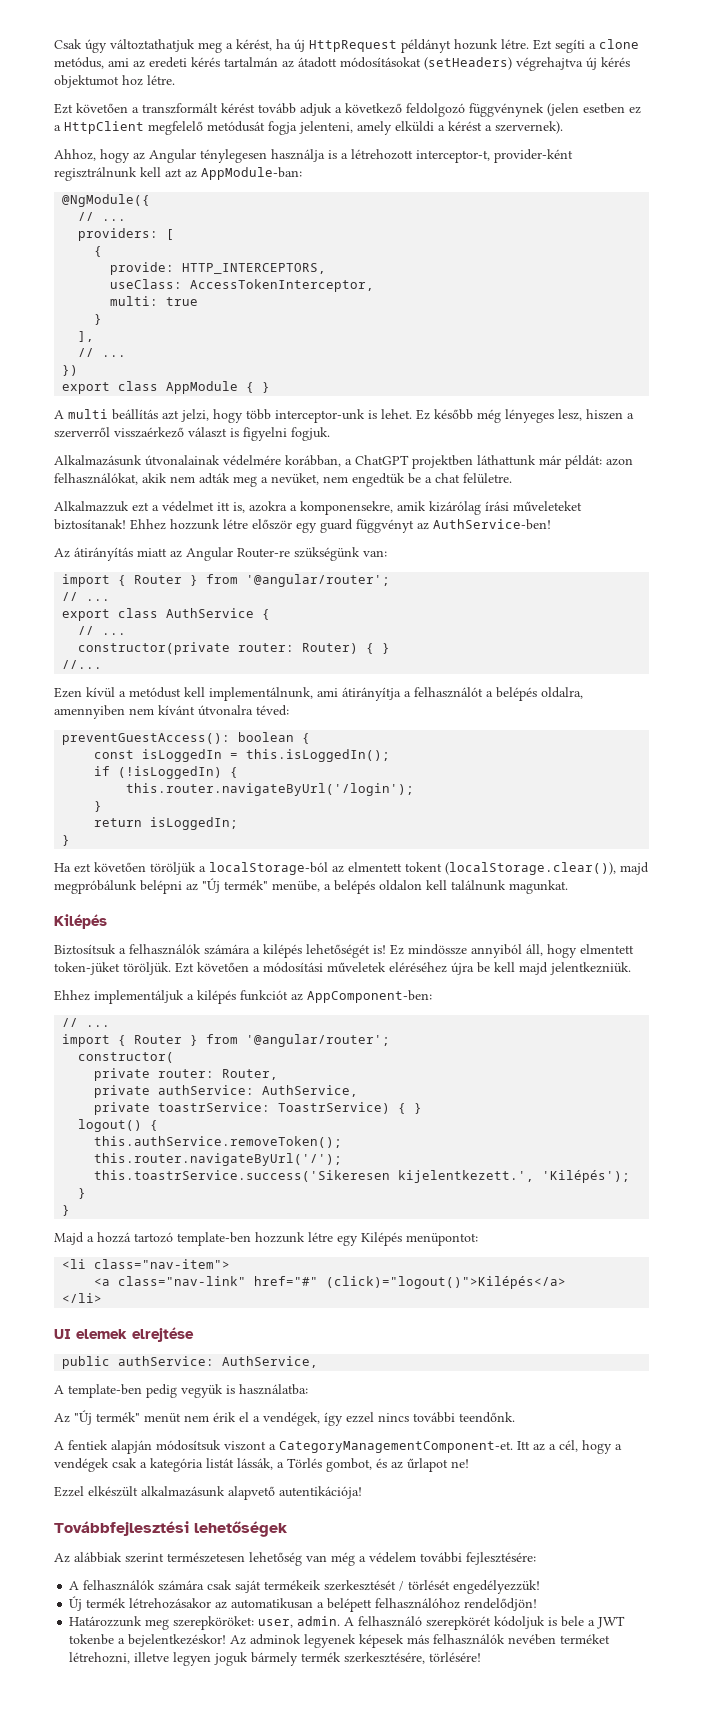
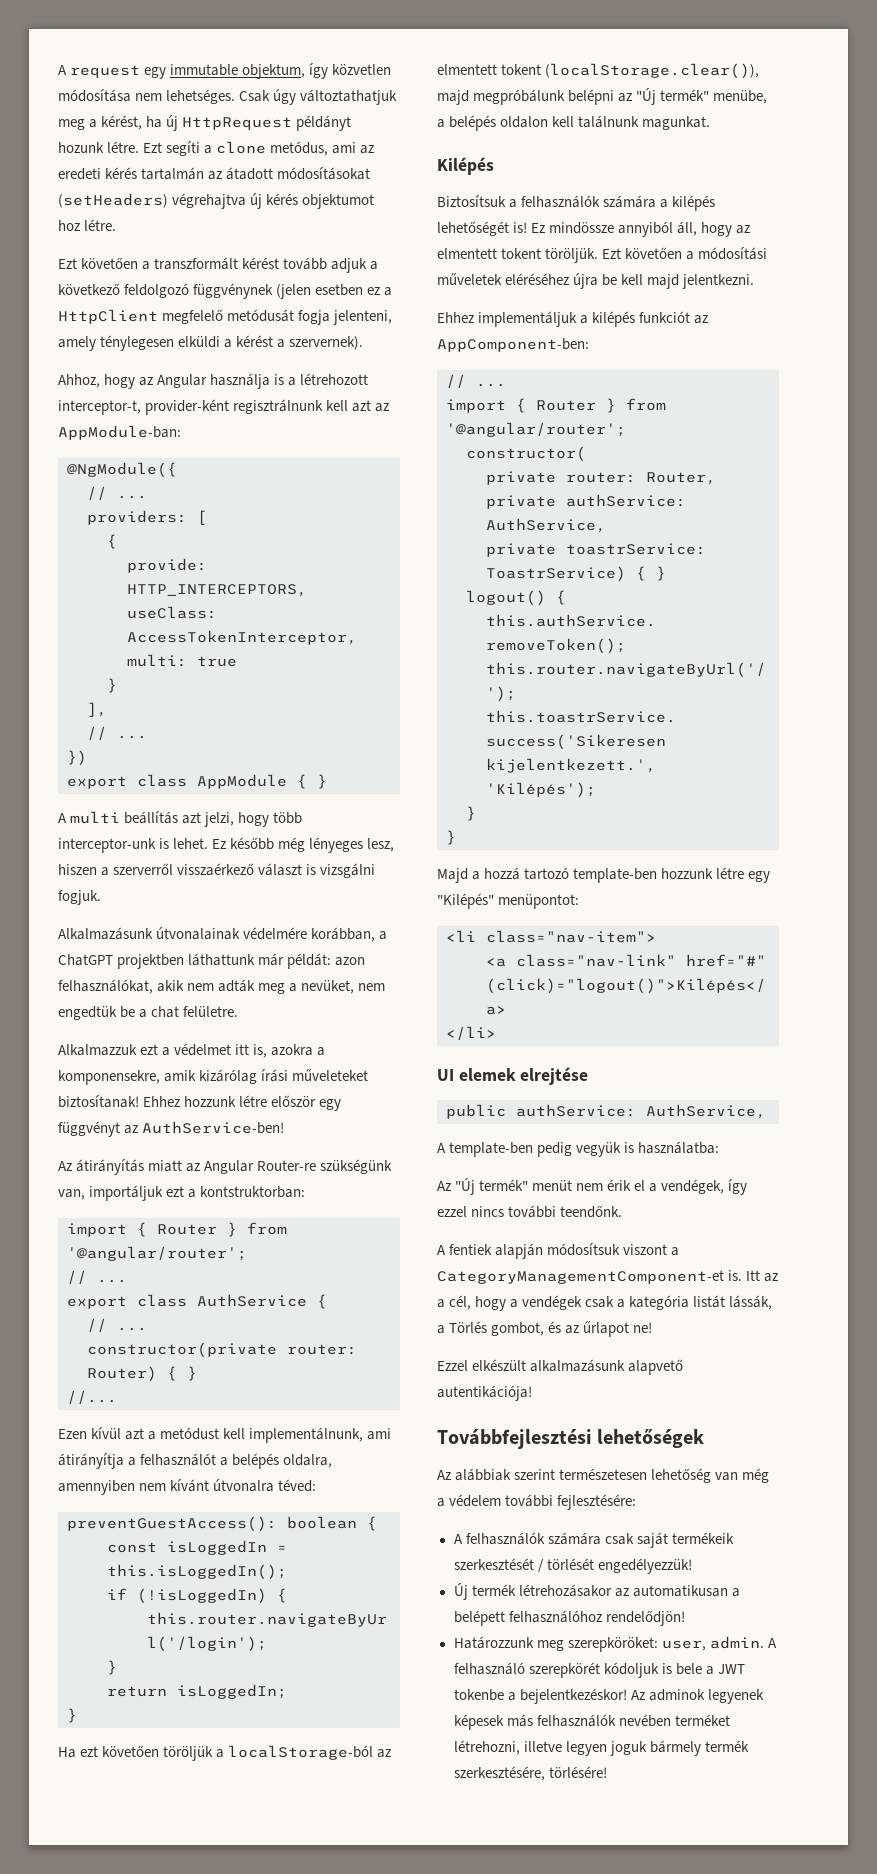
(54, 44) none -> [58,63,392,79] [58,89,236,104] A request egy immutable objektum, így közvetlen módosítása nem lehetséges.
(392, 128) none -> [100,335,175,351] ténylegesen
[200,149,267,163] ténylegesen -> (208, 381) none
[243,427,287,441] figyelni -> [320,863,376,878] vizsgálni
[320,519,353,533] guard -> (342, 1105) none
[363,550,387,557] van: -> [58,1185,306,1201] van, importáljuk ezt a kontstruktorban:
(115, 692) none -> [125,1428,145,1440] azt
[580,944,634,954] [54,962,120,975] elmentett token-jüket -> [736,225,751,234] [437,248,542,259] az elmentett tokent
[550,962,631,975] jelentkezniük. -> [682,274,755,289] jelentkezni.
[361,1232,402,1246] Kilépés -> [437,893,494,909] "Kilépés"
[279,1441,513,1453] CategoryManagementComponent-et. -> [437,1270,743,1284] CategoryManagementComponent-et is.

